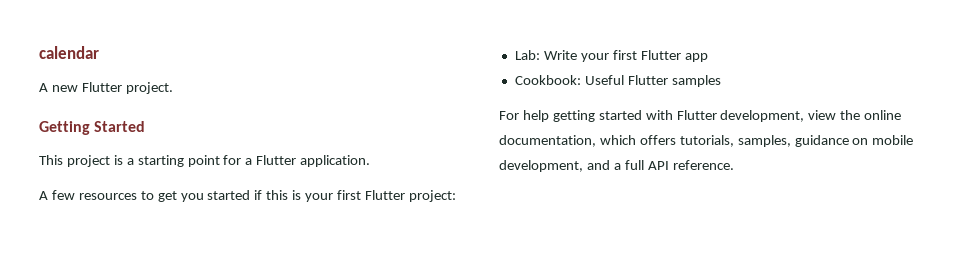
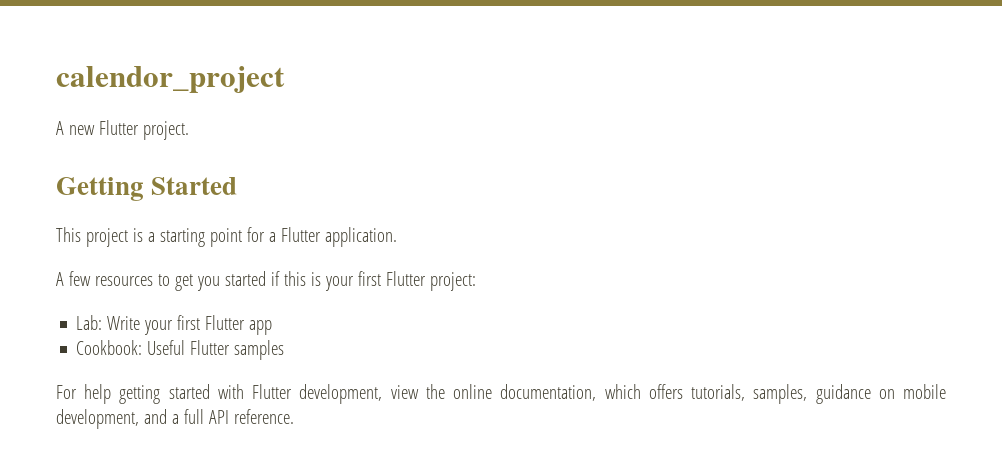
[39,46,99,59] calendar -> [56,66,285,93] calendor_project

